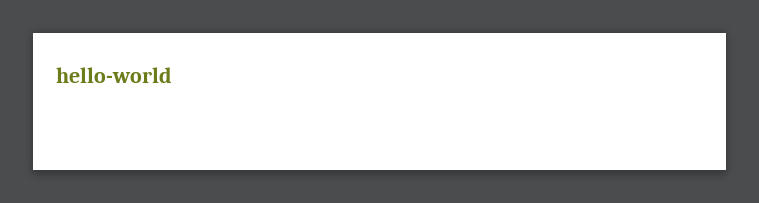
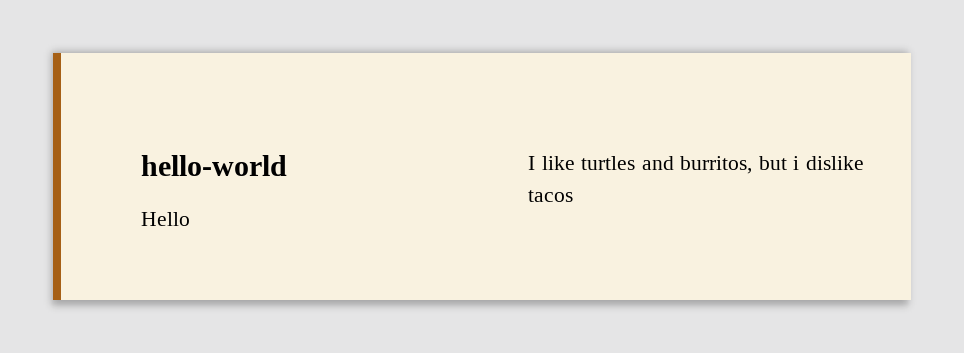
(172, 75) none -> [141,212,190,226] [528,156,864,174] [528,190,573,202] // Hello // I like turtles and burritos, but i dislike tacos

